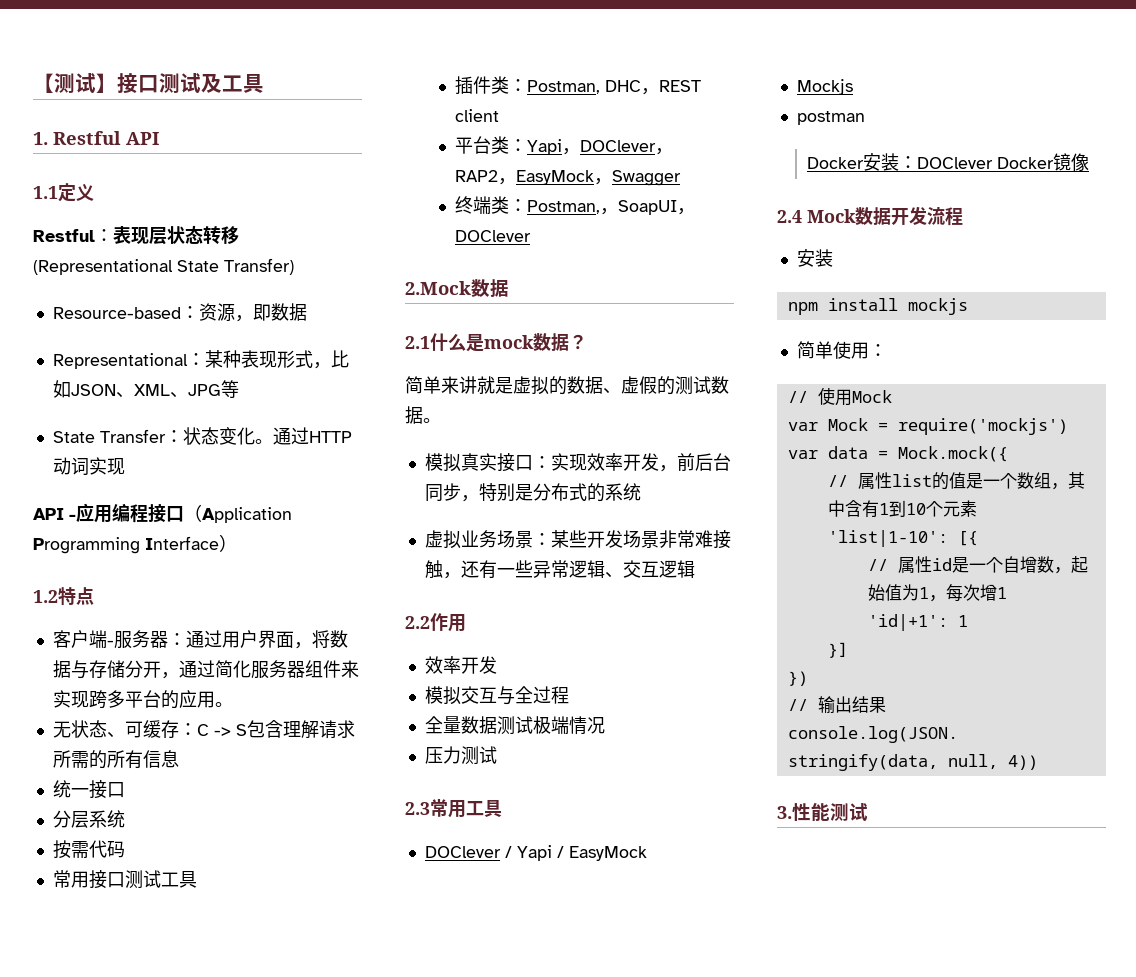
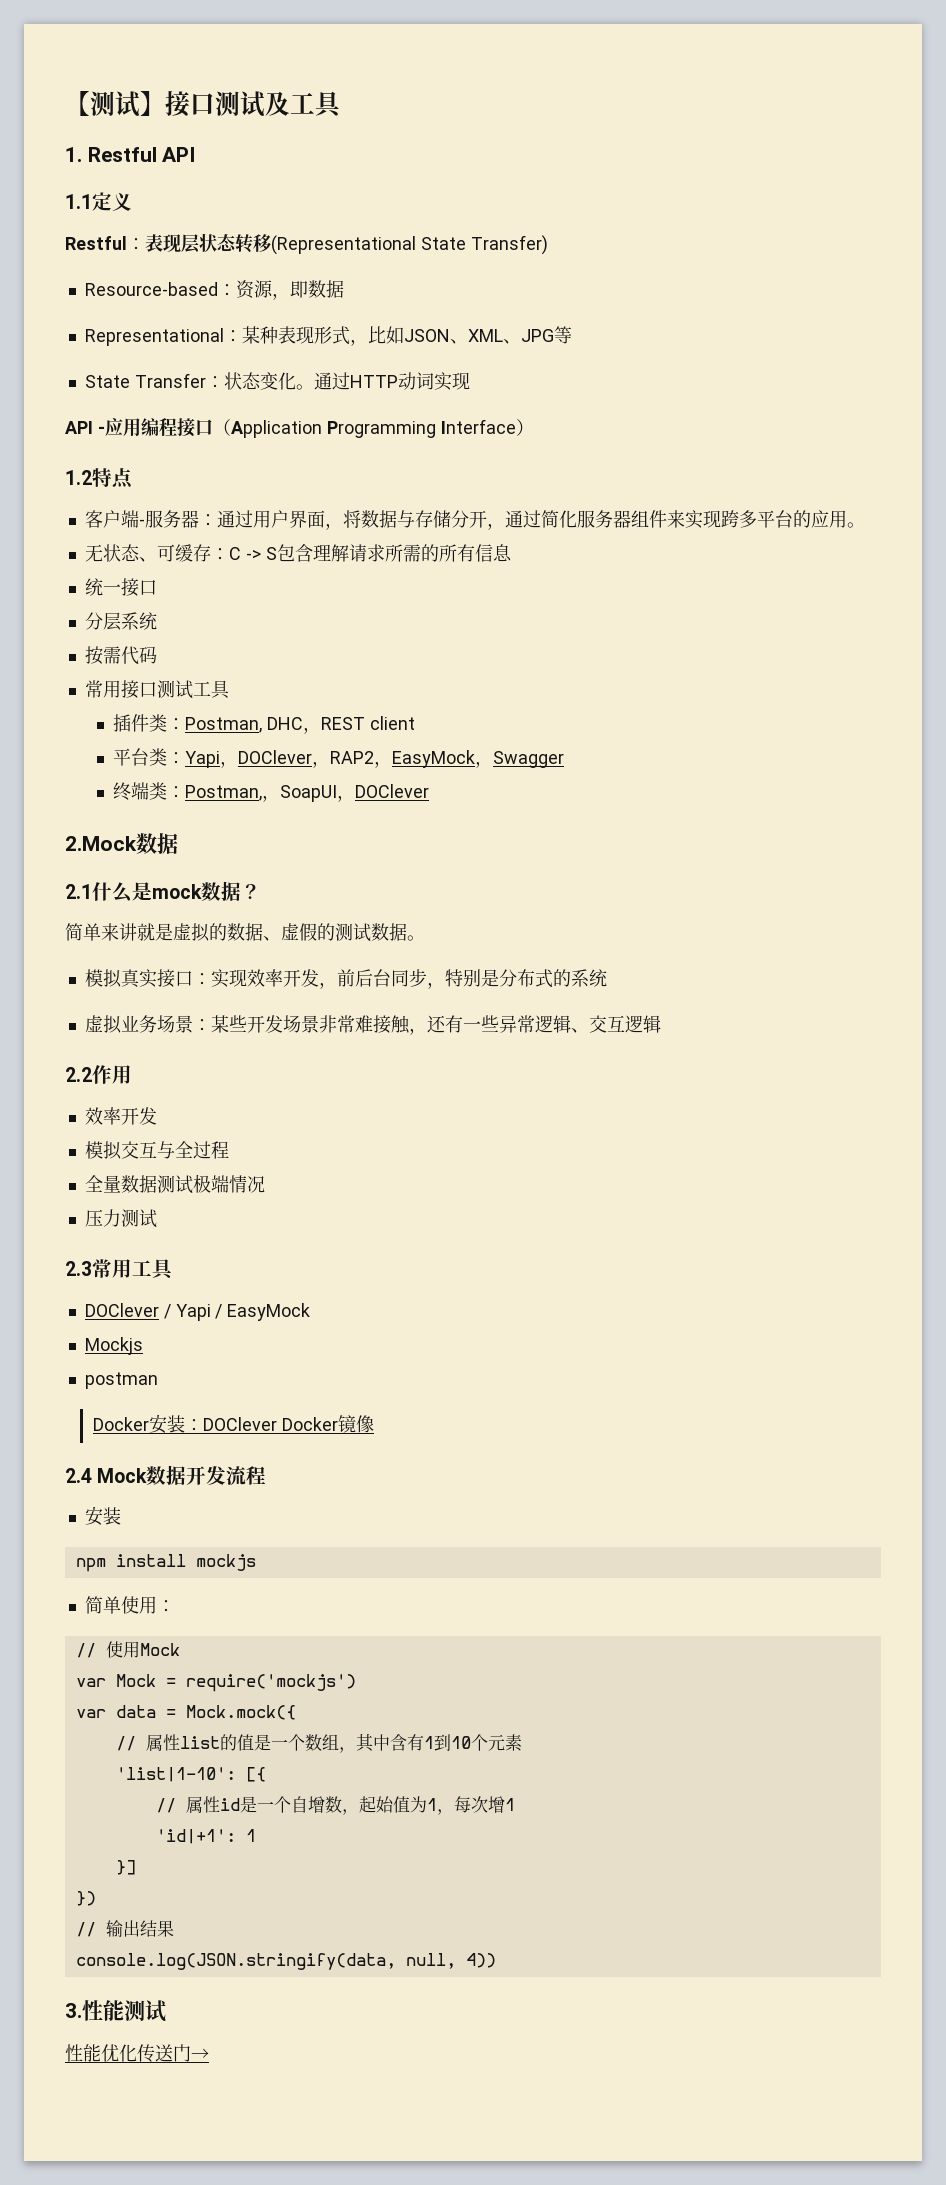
(868, 812) none -> [65,2044,209,2063] // 性能优化传送门→

